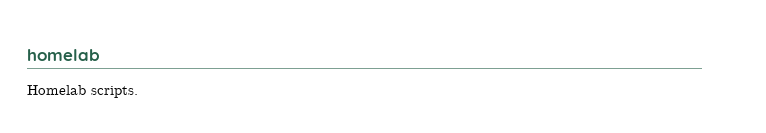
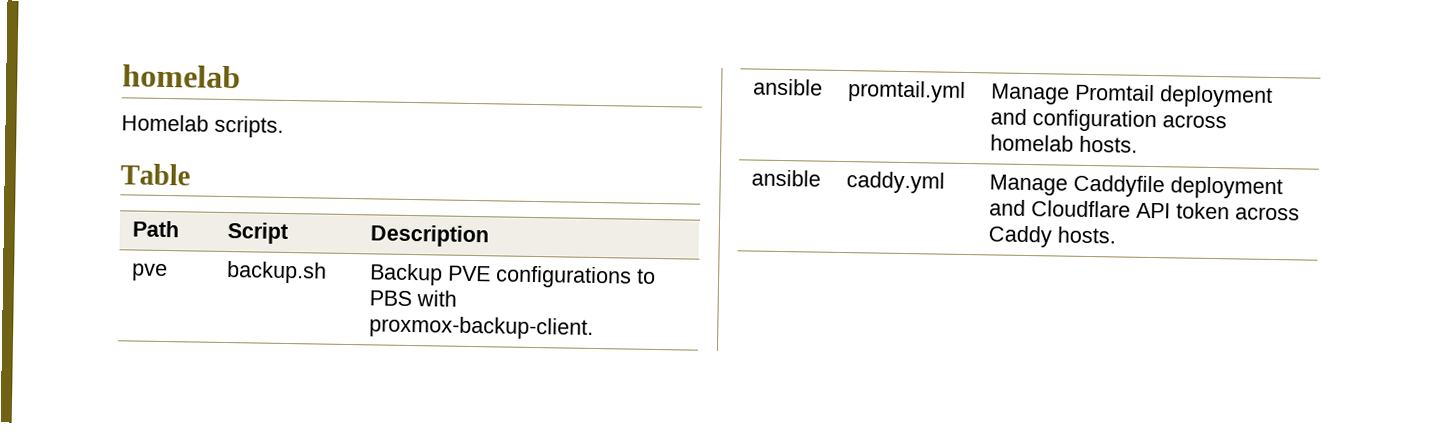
(138, 92) none -> [120,163,191,186] [131,220,179,238] [226,222,288,245] [369,224,489,248] [130,263,168,282] [225,261,327,284] [368,263,656,289] [368,290,457,307] [368,315,594,340] [752,78,823,96] [846,80,966,103] [989,83,1273,108] [989,108,1227,133] [989,134,1138,153] [750,169,821,187] [845,171,945,194] [988,174,1283,200] [988,199,1300,221] [987,225,1116,248] // Table // Path | Script | Description // pve | backup.sh | Backup PVE configurations to PBS with proxmox-backup-client. // ansible | promtail.yml | Manage Promtail deployment and configuration across homelab hosts. // ansible | caddy.yml | Manage Caddyfile deployment and Cloudflare API token across Caddy hosts.

